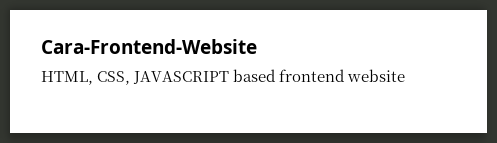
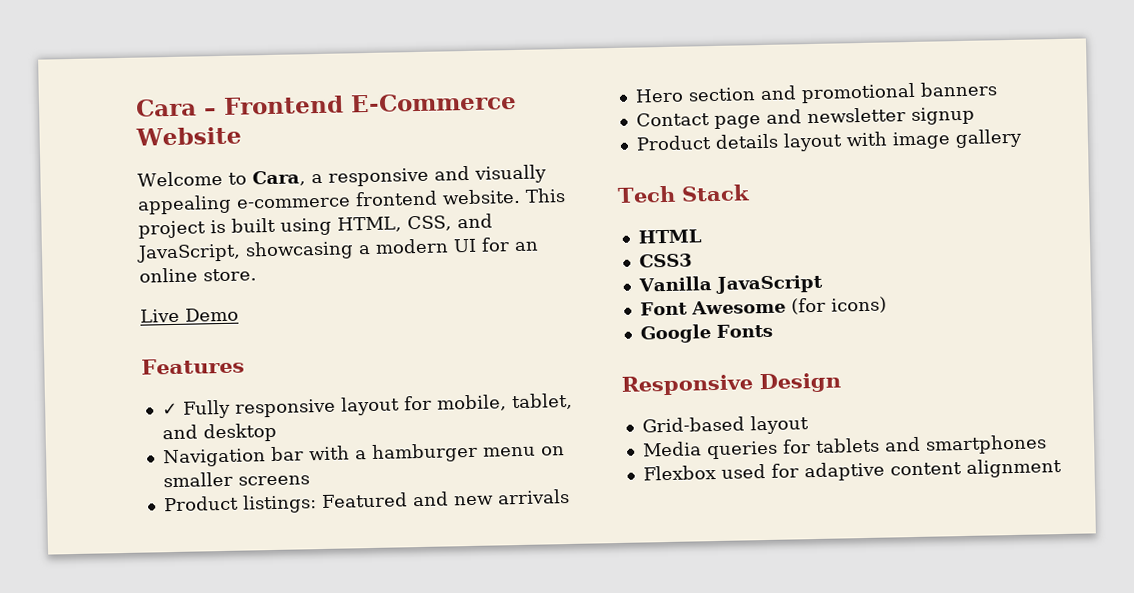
[41,39,257,54] [41,69,406,85] Cara-Frontend-Website // HTML, CSS, JAVASCRIPT based frontend website -> [135,91,517,117] [135,126,242,146] [137,164,547,187] [137,188,566,215] [138,213,493,239] [136,237,539,263] [139,267,257,283] [140,307,239,323] [141,357,245,375] [161,392,573,419] [161,422,277,443] [162,442,565,468] [162,471,310,488] [162,489,570,514] [634,81,998,104] [635,106,975,129] [635,128,1023,152] [617,184,750,203] [637,229,702,244] [638,253,693,268] [637,274,823,295] [639,296,887,316] [639,323,773,344] [621,372,841,396] [641,415,809,435] [641,434,1047,460] [642,458,1062,482] Cara – Frontend E-Commerce Website // Welcome to Cara, a responsive and visually appealing e-commerce frontend website. This project is built using HTML, CSS, and JavaScript, showcasing a modern UI for an online store. // Live Demo // Features // ✓ Fully responsive layout for mobile, tablet, and desktop // Navigation bar with a hamburger menu on smaller screens // Product listings: Featured and new arrivals // Hero section and promotional banners // Contact page and newsletter signup // Product details layout with image gallery // Tech Stack // HTML // CSS3 // Vanilla JavaScript // Font Awesome (for icons) // Google Fonts // Responsive Design // Grid-based layout // Media queries for tablets and smartphones // Flexbox used for adaptive content alignment

